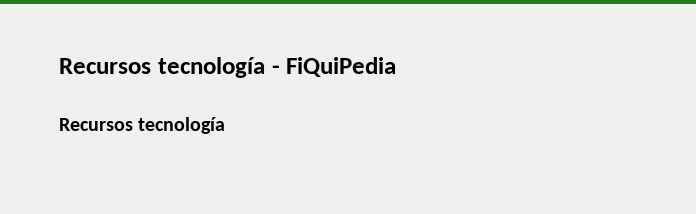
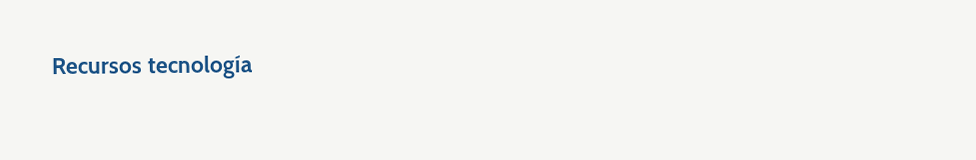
[59,57,397,78] [59,117,226,134] Recursos tecnología - FiQuiPedia // Recursos tecnología -> [51,55,254,80] Recursos tecnología

